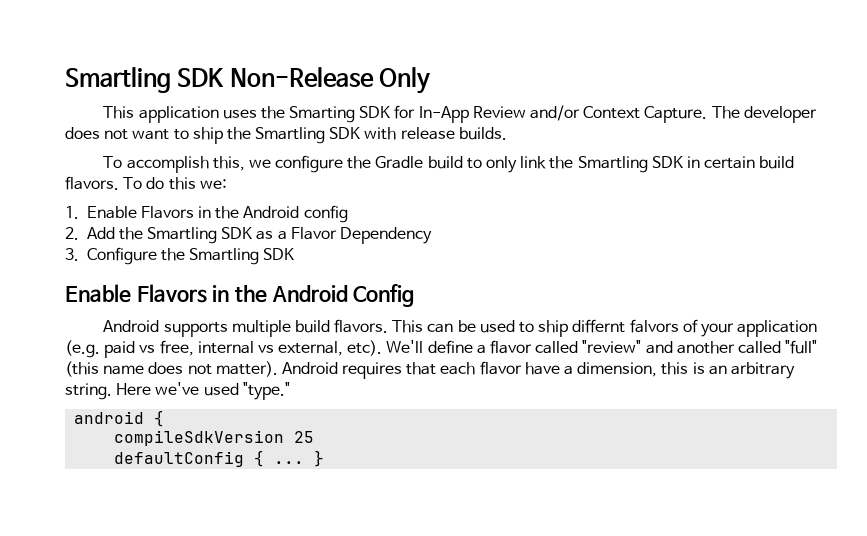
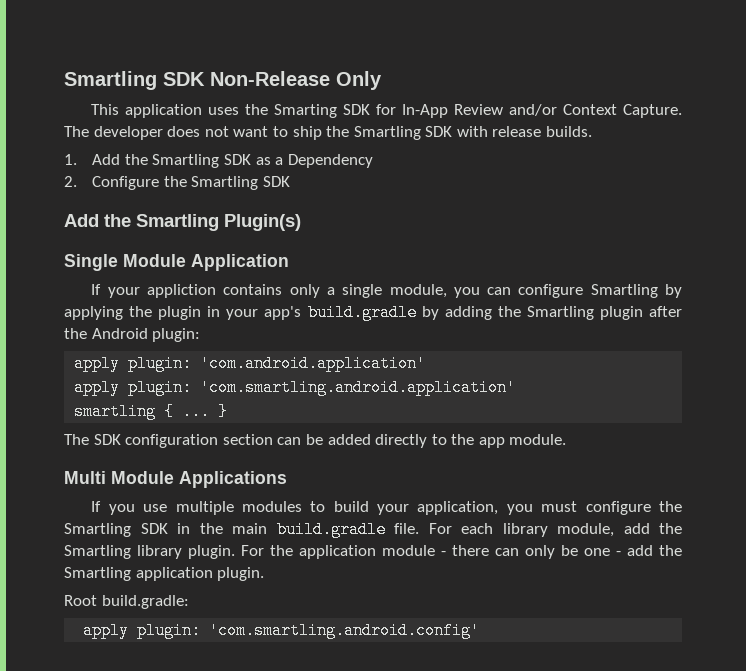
[103,155,795,173] [65,176,227,190] [65,205,348,223] [65,227,79,240] To accomplish this, we configure the Gradle build to only link the Smartling SDK in certain build flavors. To do this we: // 1. Enable Flavors in the Android config // 2. -> [64,154,77,165] 1.
[290,227,337,240] Flavor -> (284, 161) none
[65,248,79,261] 3. -> [64,176,77,187] 2.
[65,284,415,307] [103,319,818,337] [65,340,818,358] [65,361,795,379] [65,382,290,400] [74,410,165,427] [114,430,315,446] [114,450,325,467] Enable Flavors in the Android Config // Android supports multiple build flavors. This can be used to ship differnt falvors of your application (e.g. paid vs free, internal vs external, etc). We'll define a flavor called "review" and another called "full" (this name does not matter). Android requires that each flavor have a dimension, this is an arbitrary string. Here we've used "type." // android { // compileSdkVersion 25 // defaultConfig { ... } -> [64,214,301,231] [64,254,289,271] [91,284,682,298] [64,304,682,321] [64,328,201,342] [74,355,427,372] [74,379,517,396] [74,403,229,420] [64,434,567,448] [64,471,287,488] [91,501,682,515] [64,521,682,538] [64,545,682,559] [64,567,265,581] [64,595,189,609] [83,622,481,639] Add the Smartling Plugin(s) // Single Module Application // If your appliction contains only a single module, you can configure Smartling by applying the plugin in your app's build.gradle by adding the Smartling plugin after the Android plugin: // apply plugin: 'com.android.application' // apply plugin: 'com.smartling.android.application' // smartling { ... } // The SDK configuration section can be added directly to the app module. // Multi Module Applications // If you use multiple modules to build your application, you must configure the Smartling SDK in the main build.gradle file. For each library module, add the Smartling library plugin. For the application module - there can only be one - add the Smartling application plugin. // Root build.gradle: // apply plugin: 'com.smartling.android.config'

